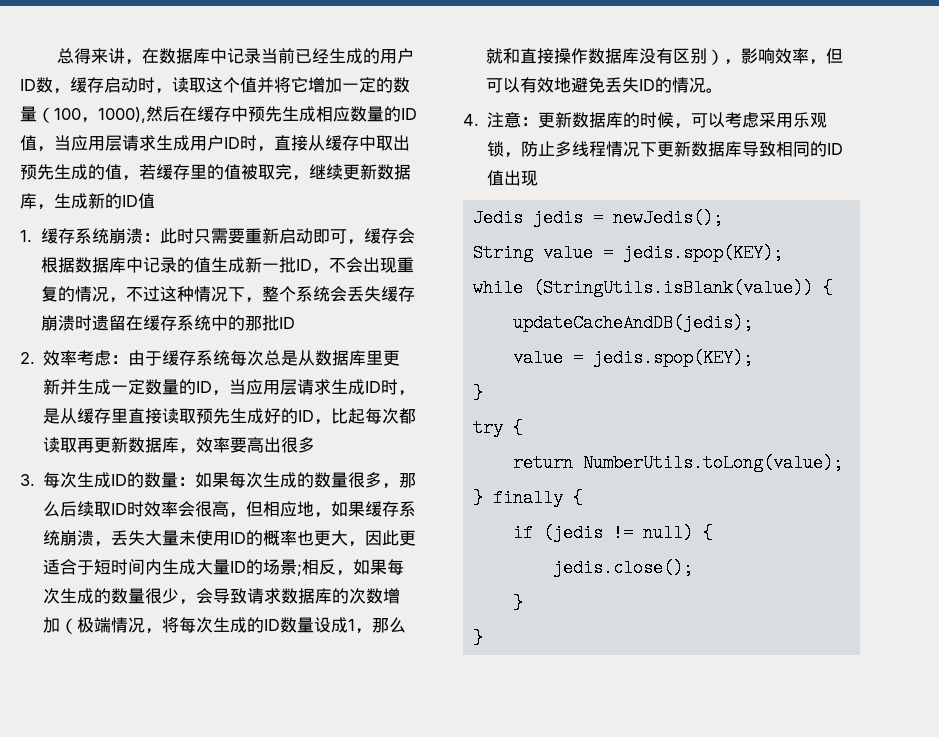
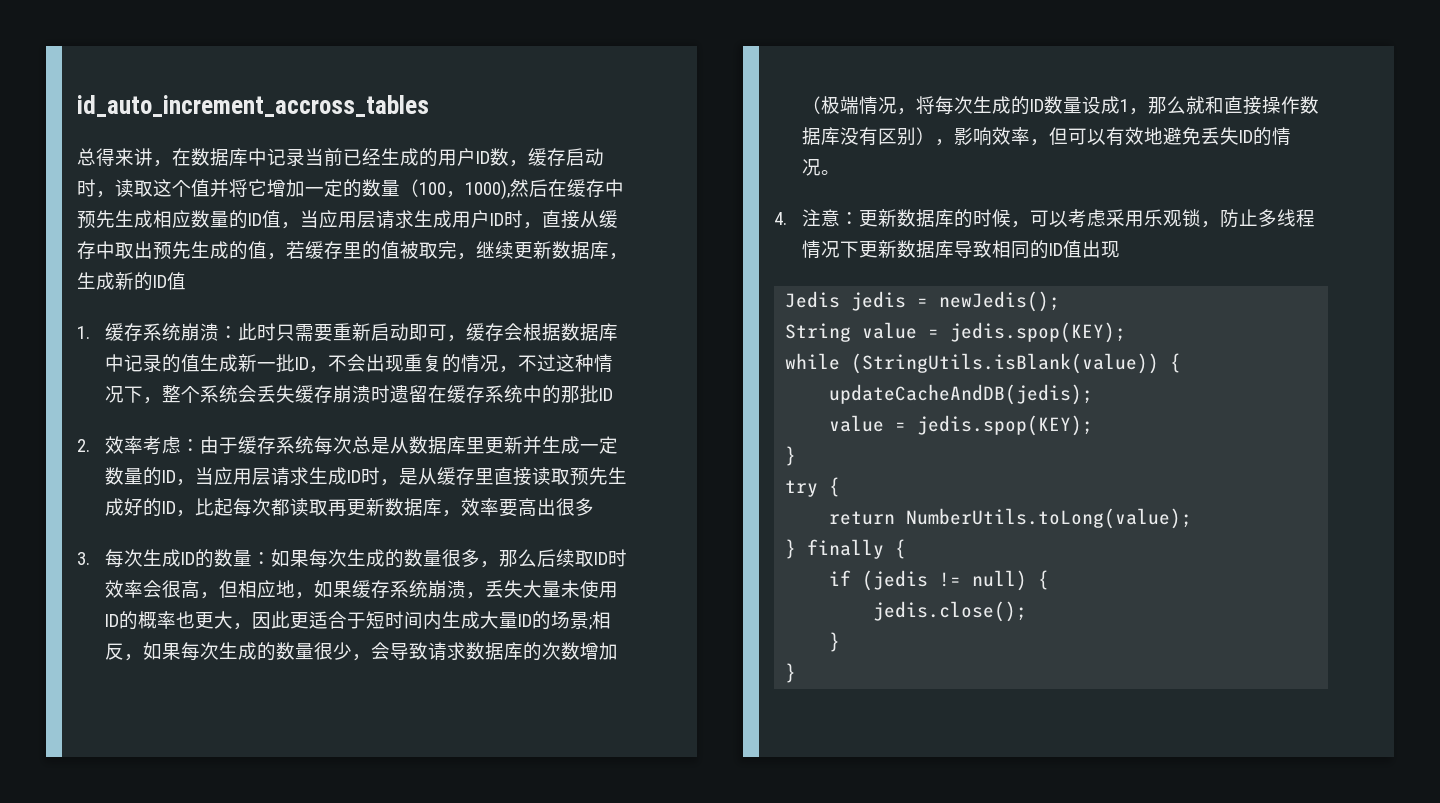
(57, 56) none -> [77,95,429,117] id_auto_increment_accross_tables //

